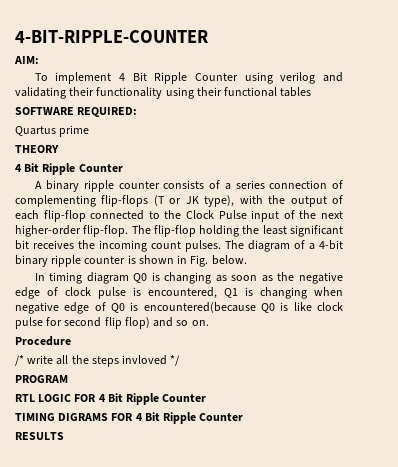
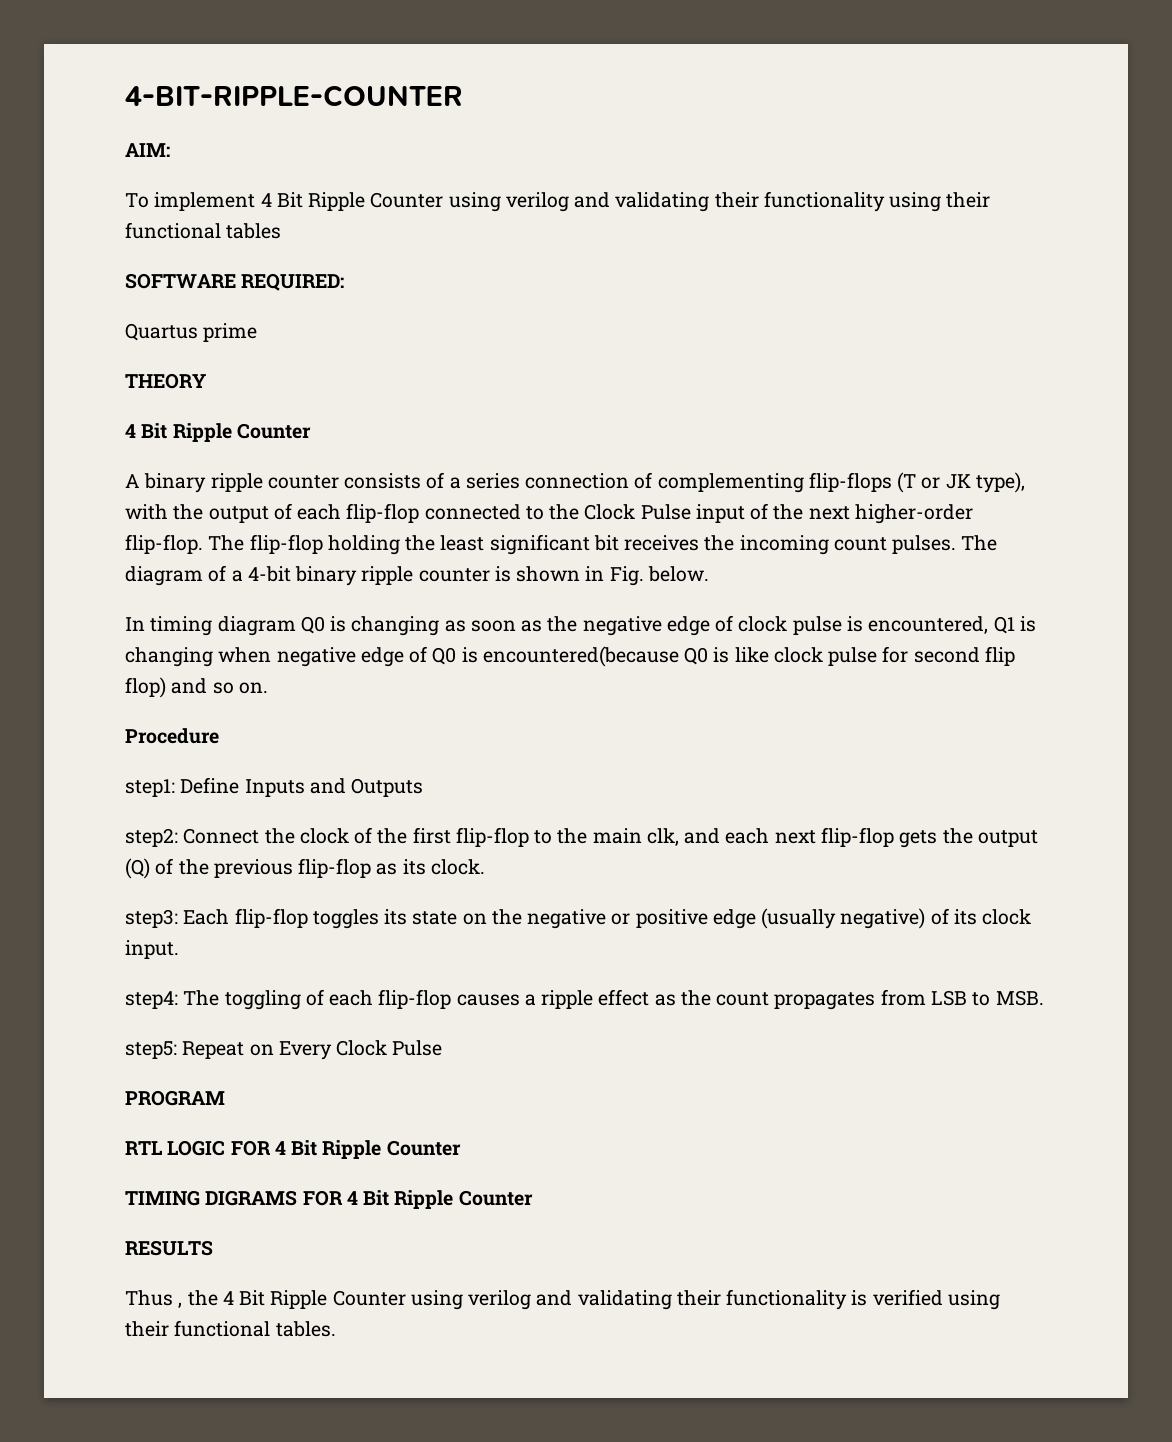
[15,355,181,367] /* write all the steps invloved */ -> [125,777,424,797] [125,827,1038,848] [125,858,485,879] [125,908,1032,929] [125,940,179,959] [125,989,1044,1010] [125,1040,443,1060] step1: Define Inputs and Outputs // step2: Connect the clock of the first flip-flop to the main clk, and each next flip-flop gets the output (Q) of the previous flip-flop as its clock. // step3: Each flip-flop toggles its state on the negative or positive edge (usually negative) of its clock input. // step4: The toggling of each flip-flop causes a ripple effect as the count propagates from LSB to MSB. // step5: Repeat on Every Clock Pulse
(64, 436) none -> [125,1289,1000,1310] [125,1320,336,1337] // Thus , the 4 Bit Ripple Counter using verilog and validating their functionality is verified using their functional tables.

